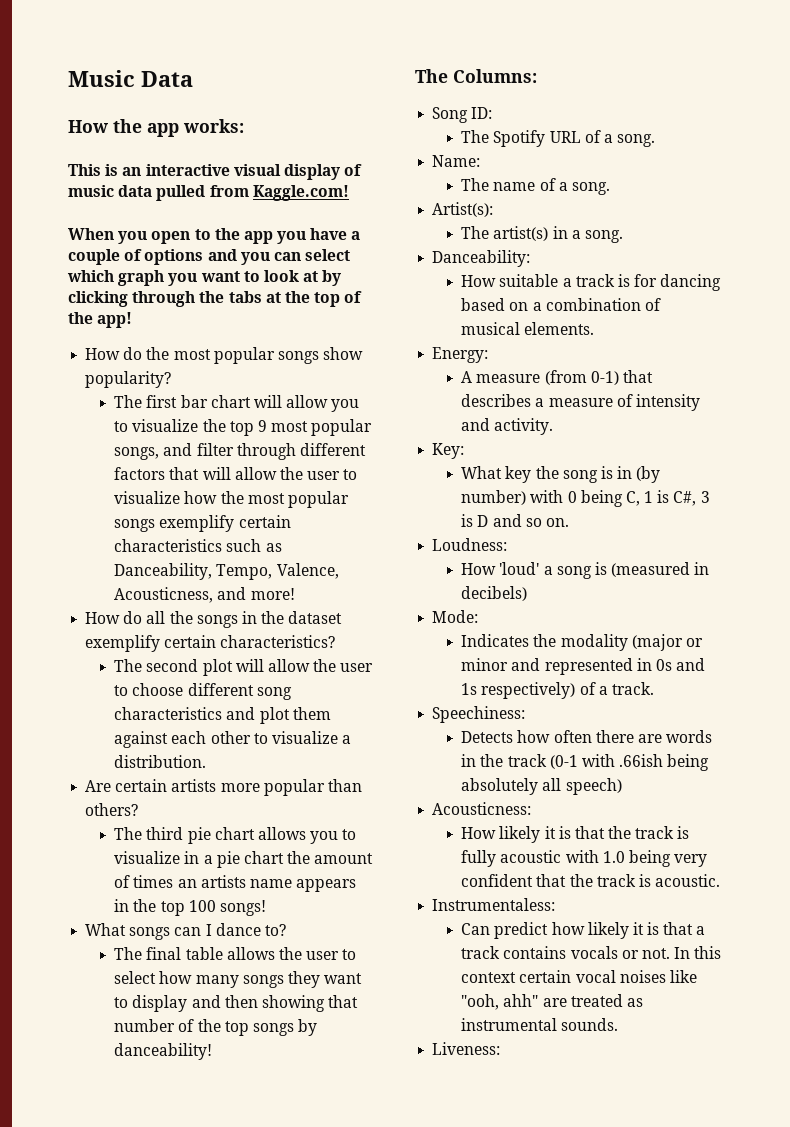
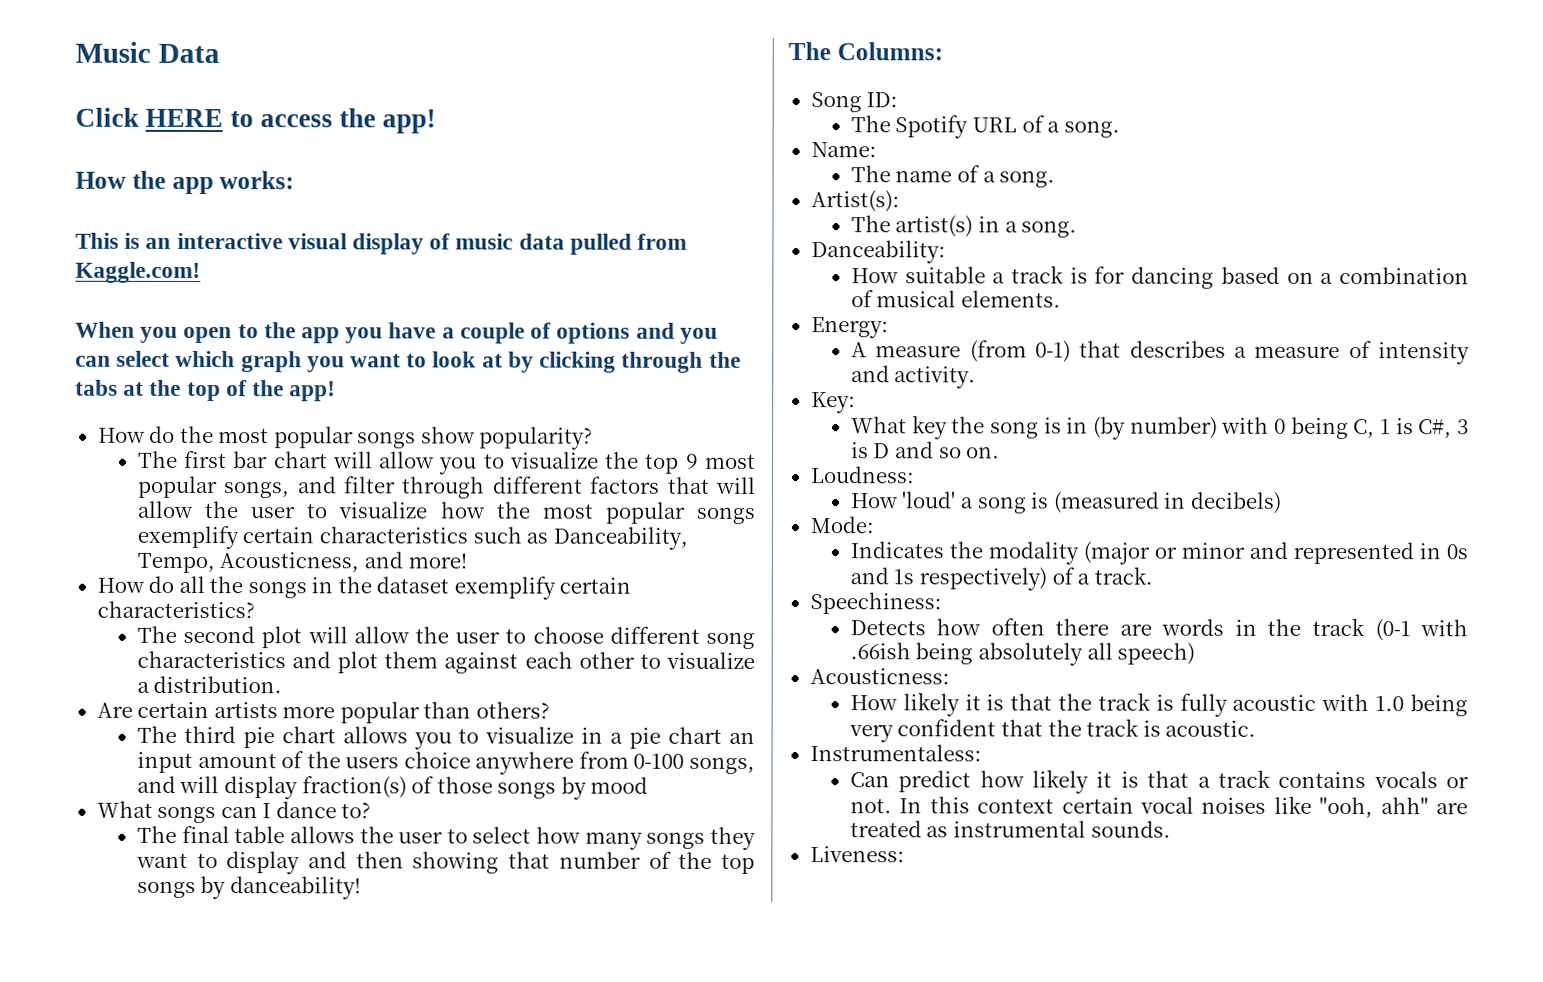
(193, 79) none -> [75,107,437,134] // Click HERE to access the app!
[276,563,339,579] Valence, -> (215, 563) none
[287,851,374,864] [114,875,357,892] [114,899,266,916] the amount of times an artists name appears in the top 100 songs! -> [729,731,755,744] [136,751,756,775] [136,775,649,800] an input amount of the users choice anywhere from 0-100 songs, and will display fraction(s) of those songs by mood

